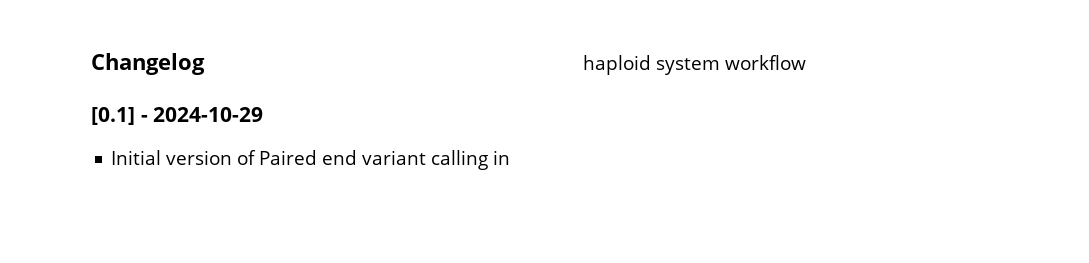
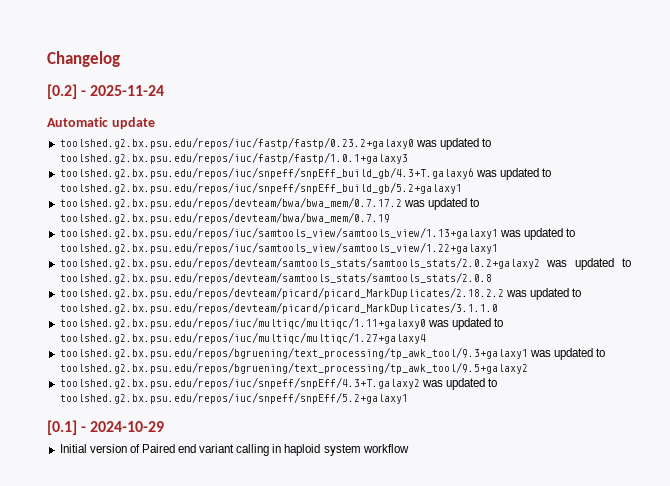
(205, 64) none -> [47,84,165,99] [47,117,155,129] [59,137,491,150] [59,152,408,164] [59,167,551,180] [59,182,462,194] [59,197,479,210] [59,212,390,224] [59,227,575,240] [59,242,498,254] [59,257,631,270] [59,272,492,284] [59,287,581,300] [59,302,498,314] [59,317,503,330] [59,332,426,344] [59,347,605,360] [59,362,528,374] [59,377,497,390] [59,392,408,404] // [0.2] - 2025-11-24 // Automatic update // toolshed.g2.bx.psu.edu/repos/iuc/fastp/fastp/0.23.2+galaxy0 was updated to toolshed.g2.bx.psu.edu/repos/iuc/fastp/fastp/1.0.1+galaxy3 // toolshed.g2.bx.psu.edu/repos/iuc/snpeff/snpEff_build_gb/4.3+T.galaxy6 was updated to toolshed.g2.bx.psu.edu/repos/iuc/snpeff/snpEff_build_gb/5.2+galaxy1 // toolshed.g2.bx.psu.edu/repos/devteam/bwa/bwa_mem/0.7.17.2 was updated to toolshed.g2.bx.psu.edu/repos/devteam/bwa/bwa_mem/0.7.19 // toolshed.g2.bx.psu.edu/repos/iuc/samtools_view/samtools_view/1.13+galaxy1 was updated to toolshed.g2.bx.psu.edu/repos/iuc/samtools_view/samtools_view/1.22+galaxy1 // toolshed.g2.bx.psu.edu/repos/devteam/samtools_stats/samtools_stats/2.0.2+galaxy2 was updated to toolshed.g2.bx.psu.edu/repos/devteam/samtools_stats/samtools_stats/2.0.8 // toolshed.g2.bx.psu.edu/repos/devteam/picard/picard_MarkDuplicates/2.18.2.2 was updated to toolshed.g2.bx.psu.edu/repos/devteam/picard/picard_MarkDuplicates/3.1.1.0 // toolshed.g2.bx.psu.edu/repos/iuc/multiqc/multiqc/1.11+galaxy0 was updated to toolshed.g2.bx.psu.edu/repos/iuc/multiqc/multiqc/1.27+galaxy4 // toolshed.g2.bx.psu.edu/repos/bgruening/text_processing/tp_awk_tool/9.3+galaxy1 was updated to toolshed.g2.bx.psu.edu/repos/bgruening/text_processing/tp_awk_tool/9.5+galaxy2 // toolshed.g2.bx.psu.edu/repos/iuc/snpeff/snpEff/4.3+T.galaxy2 was updated to toolshed.g2.bx.psu.edu/repos/iuc/snpeff/snpEff/5.2+galaxy1

